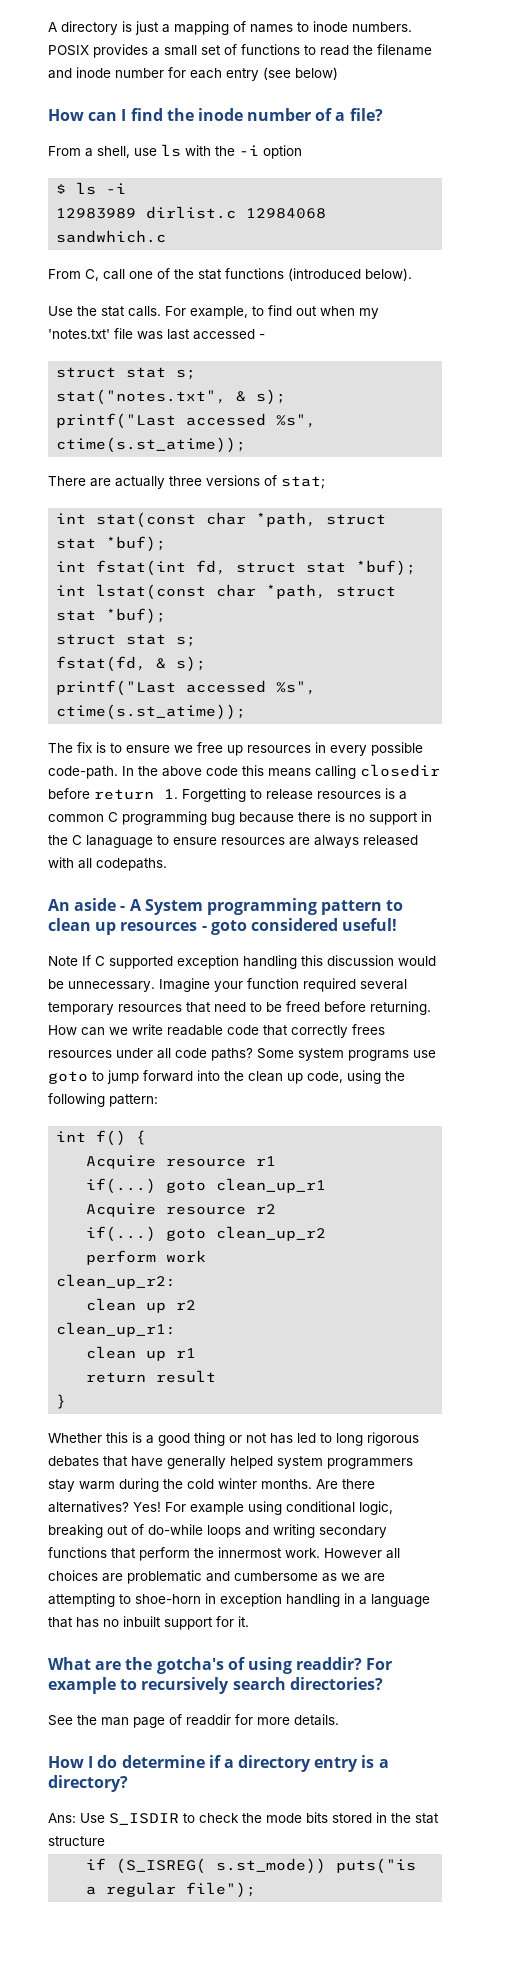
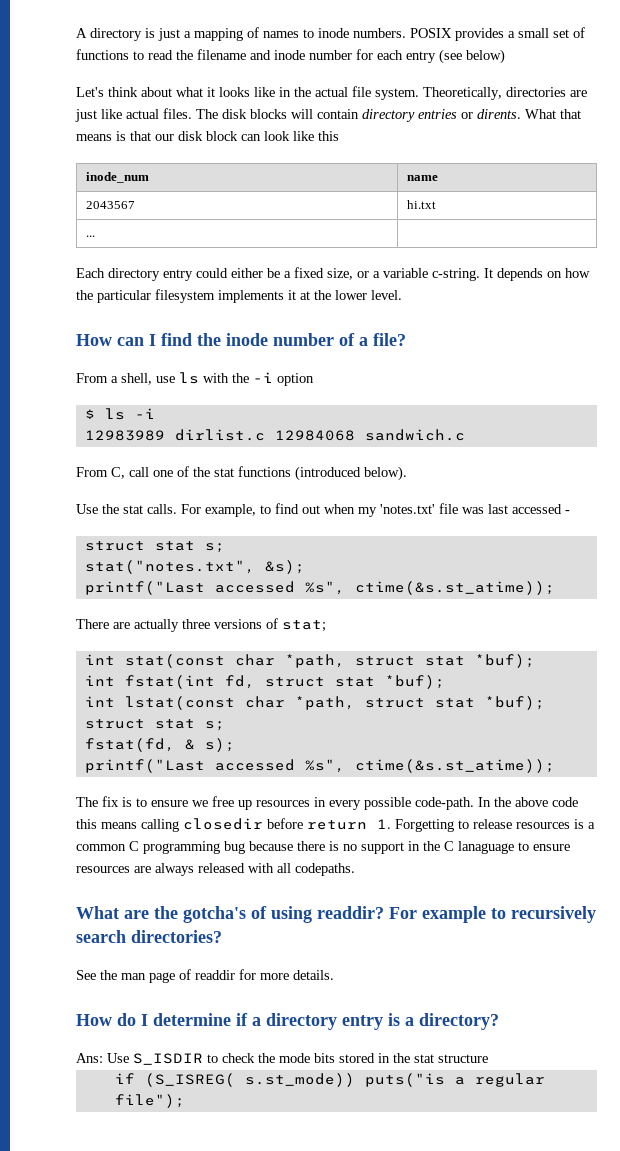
(338, 73) none -> [76,86,587,100] [75,108,581,122] [76,131,339,141] [85,172,149,183] [406,175,438,181] [85,201,135,209] [406,200,436,209] [85,235,95,237] [76,267,590,281] [76,289,402,303] // Let's think about what it looks like in the actual file system. Theoretically, directories are just like actual files. The disk blocks will contain directory entries or dirents. What that means is that our disk block can look like this // inode_num | name // 2043567 | hi.txt // ... | // Each directory entry could either be a fixed size, or a variable c-string. It depends on how the particular filesystem implements it at the lower level.
[56,230,167,243] sandwhich.c -> [364,429,465,441] sandwich.c
[236,389,287,405] [56,413,317,429] [56,437,247,453] & s); // printf("Last accessed %s", ctime(s.st_atime)); -> [264,560,305,574] [84,581,555,595] &s); // printf("Last accessed %s", ctime(&s.st_atime));
[56,704,247,720] ctime(s.st_atime)); -> [354,759,555,773] ctime(&s.st_atime));
[48,898,404,915] [48,918,398,935] [48,955,436,969] [48,978,407,992] [48,1001,431,1015] [48,1024,385,1038] [48,1048,436,1061] [48,1070,405,1084] [48,1093,158,1107] [56,1130,147,1146] [86,1155,277,1169] [86,1178,327,1194] [86,1203,277,1217] [86,1226,327,1242] [86,1250,207,1265] [56,1274,177,1289] [86,1298,197,1313] [56,1322,177,1337] [86,1346,197,1361] [86,1370,217,1383] [56,1394,67,1409] [48,1432,419,1446] [48,1456,413,1469] [48,1478,375,1492] [48,1501,393,1515] [48,1524,387,1538] [48,1547,400,1561] [48,1570,385,1584] [48,1593,430,1607] [48,1616,249,1630] // An aside - A System programming pattern to clean up resources - goto considered useful! // Note If C supported exception handling this discussion would be unnecessary. Imagine your function required several temporary resources that need to be freed before returning. How can we write readable code that correctly frees resources under all code paths? Some system programs use goto to jump forward into the clean up code, using the following pattern: // int f() { // Acquire resource r1 // if(...) goto clean_up_r1 // Acquire resource r2 // if(...) goto clean_up_r2 // perform work // clean_up_r2: // clean up r2 // clean_up_r1: // clean up r1 // return result // } // Whether this is a good thing or not has led to long rigorous debates that have generally helped system programmers stay warm during the cold winter months. Are there alternatives? Yes! For example using conditional logic, breaking out of do-while loops and writing secondary functions that perform the innermost work. However all choices are problematic and cumbersome as we are attempting to shoe-horn in exception handling in a language that has no inbuilt support for it. -> (355, 869) none
[88,1755,118,1768] I do -> [117,1013,148,1026] do I

